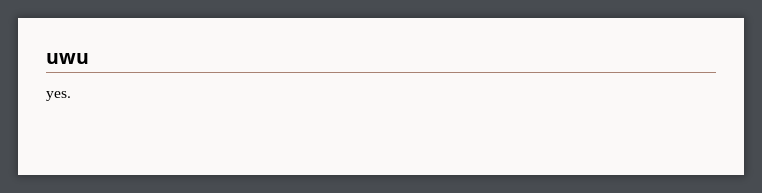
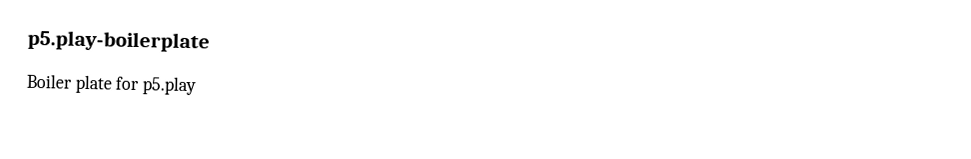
[46,53,89,64] [46,91,71,101] uwu // yes. -> [27,29,210,53] [26,73,197,96] p5.play-boilerplate // Boiler plate for p5.play

